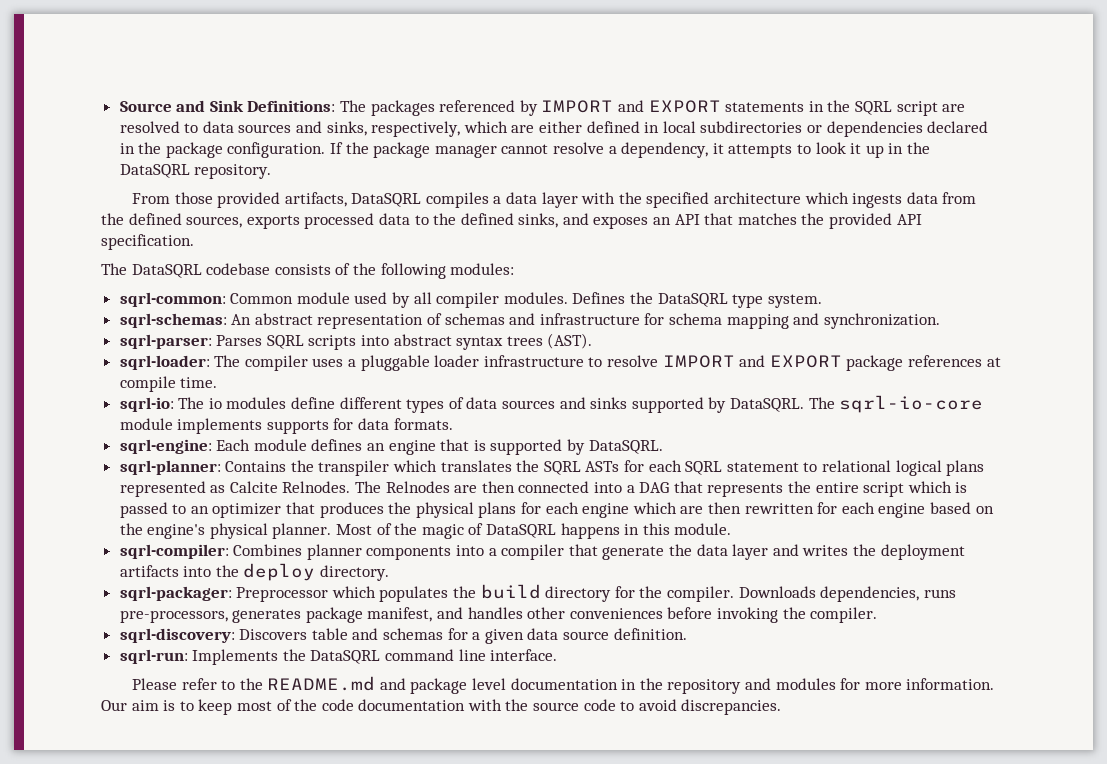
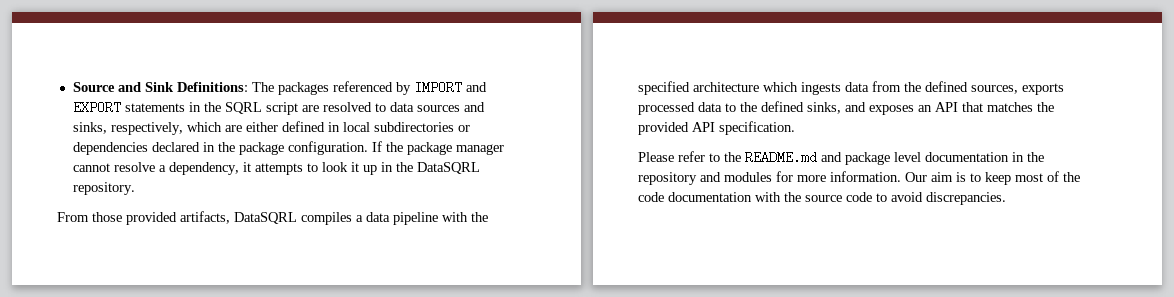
[541,192,578,208] layer -> [393,212,438,225] pipeline
[101,263,515,279] [119,292,822,308] [119,313,940,329] [119,333,593,350] [119,355,1001,371] [119,376,218,392] [119,395,984,413] [119,418,453,434] [119,439,663,455] [119,460,985,476] [119,481,968,497] [119,502,994,518] [119,523,732,539] [119,544,965,560] [119,563,390,581] [119,584,956,602] [119,607,878,623] [119,628,687,644] [119,649,558,665] // The DataSQRL codebase consists of the following modules: // sqrl-common: Common module used by all compiler modules. Defines the DataSQRL type system. // sqrl-schemas: An abstract representation of schemas and infrastructure for schema mapping and synchronization. // sqrl-parser: Parses SQRL scripts into abstract syntax trees (AST). // sqrl-loader: The compiler uses a pluggable loader infrastructure to resolve IMPORT and EXPORT package references at compile time. // sqrl-io: The io modules define different types of data sources and sinks supported by DataSQRL. The sqrl-io-core module implements supports for data formats. // sqrl-engine: Each module defines an engine that is supported by DataSQRL. // sqrl-planner: Contains the transpiler which translates the SQRL ASTs for each SQRL statement to relational logical plans represented as Calcite Relnodes. The Relnodes are then connected into a DAG that represents the entire script which is passed to an optimizer that produces the physical plans for each engine which are then rewritten for each engine based on the engine's physical planner. Most of the magic of DataSQRL happens in this module. // sqrl-compiler: Combines planner components into a compiler that generate the data layer and writes the deployment artifacts into the deploy directory. // sqrl-packager: Preprocessor which populates the build directory for the compiler. Downloads dependencies, runs pre-processors, generates package manifest, and handles other conveniences before invoking the compiler. // sqrl-discovery: Discovers table and schemas for a given data source definition. // sqrl-run: Implements the DataSQRL command line interface. -> (795, 128) none

